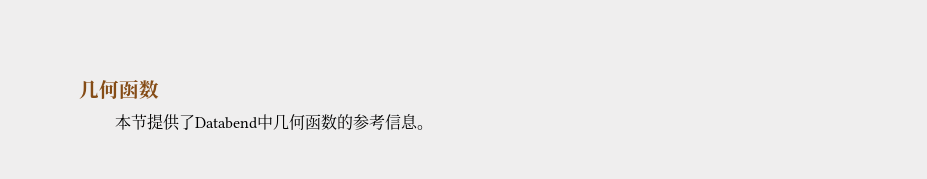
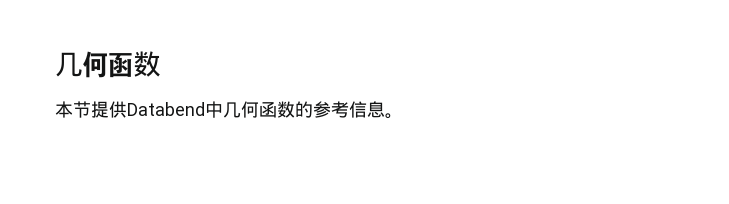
[179,114,196,130] 了 -> (127, 109) none

